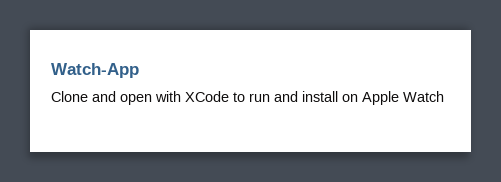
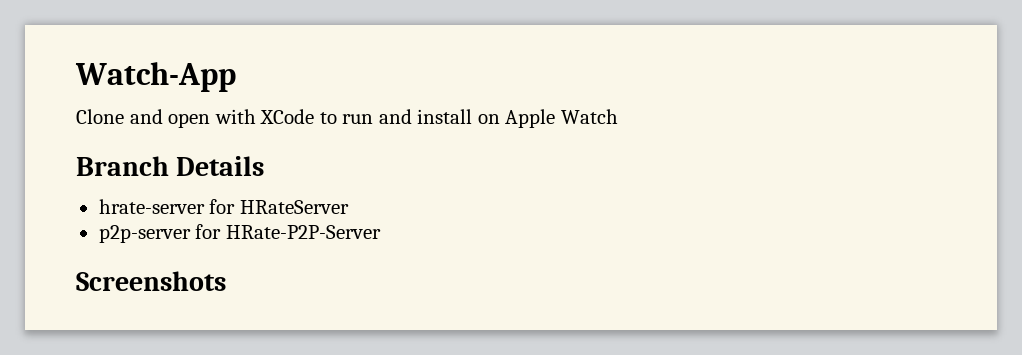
(444, 96) none -> [76,156,265,176] [98,199,349,214] [98,224,381,243] [76,271,226,291] // Branch Details // hrate-server for HRateServer // p2p-server for HRate-P2P-Server // Screenshots

